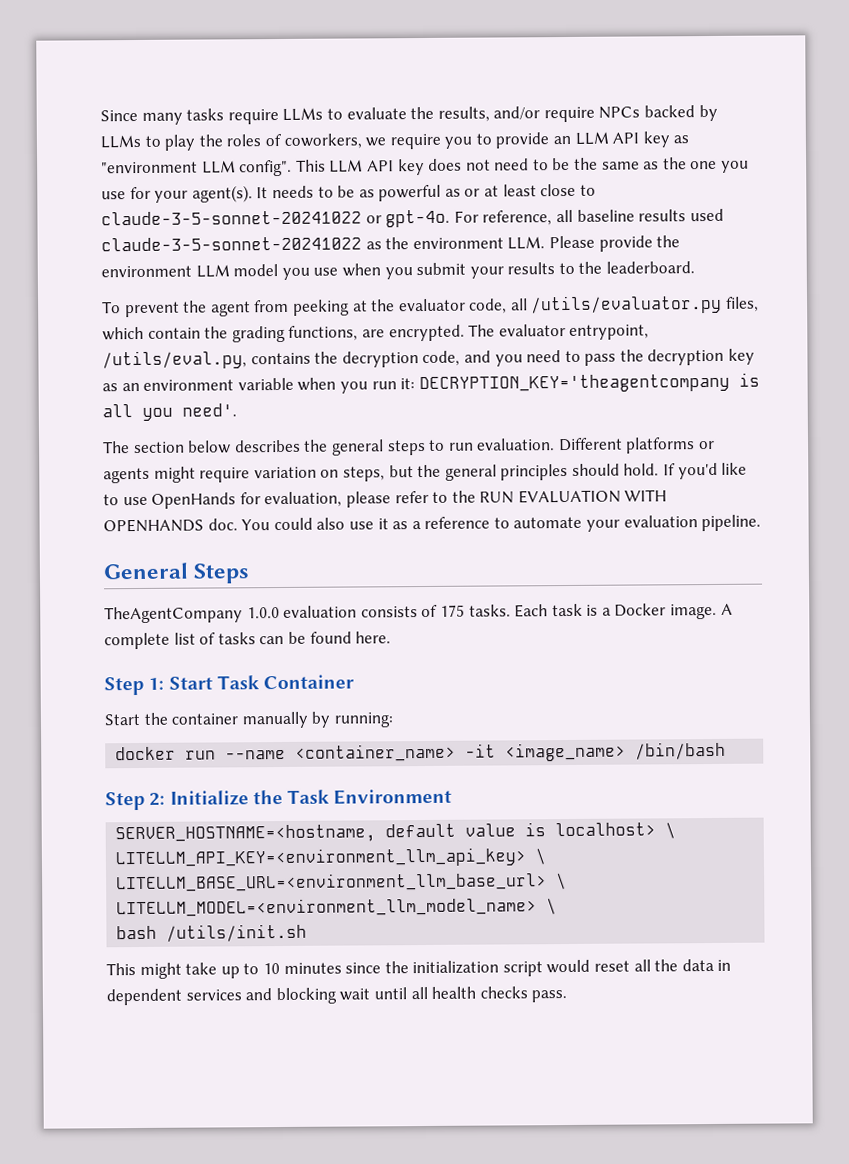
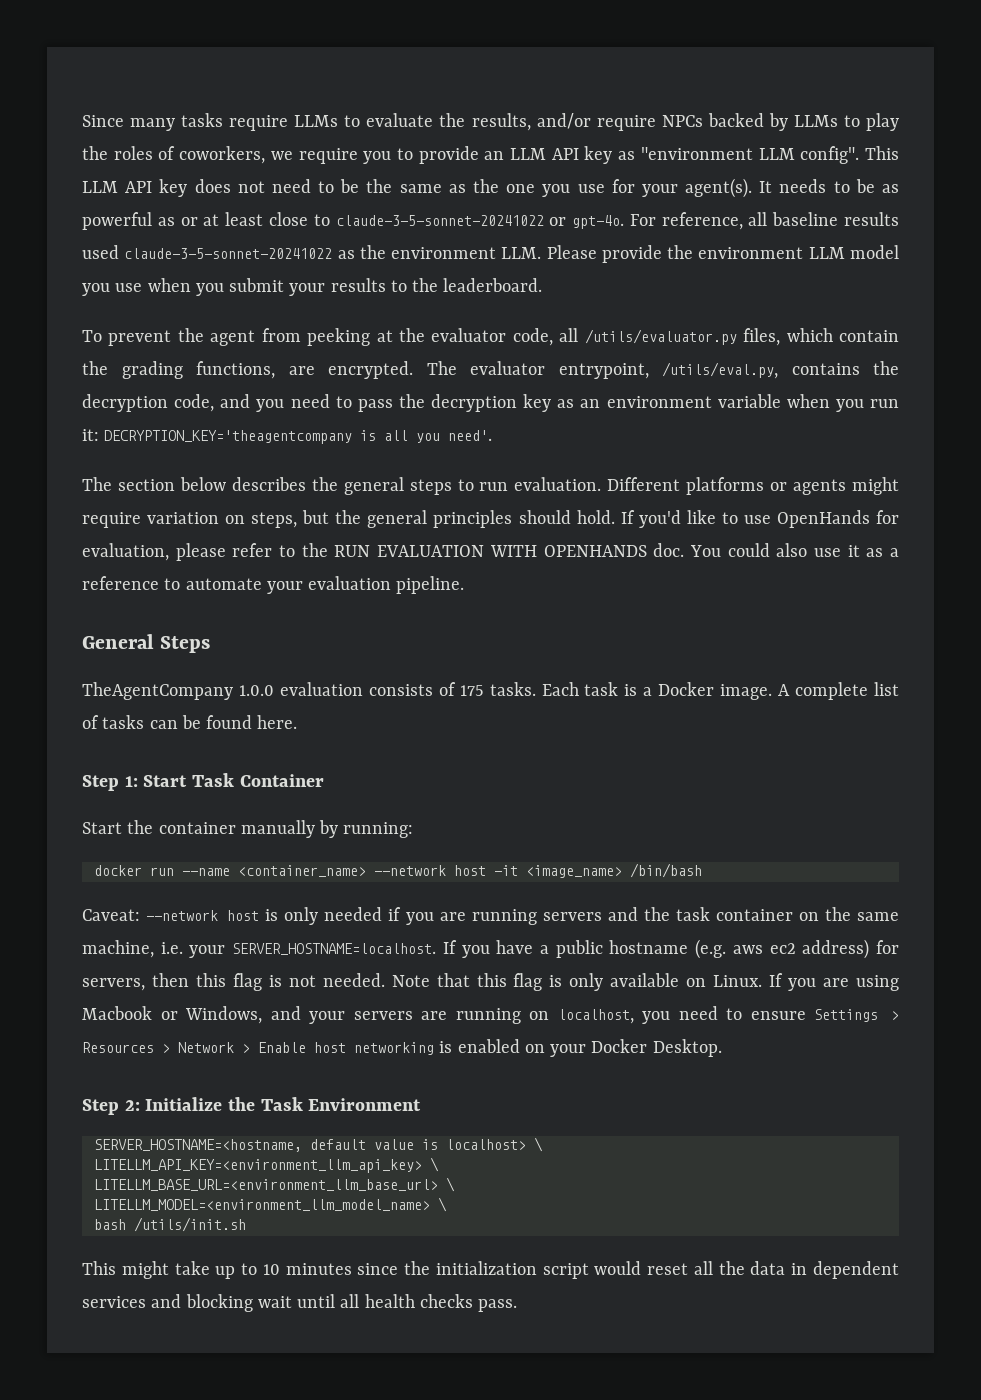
(457, 752) none -> [373,865,486,876] --network host
(727, 750) none -> [82,907,899,925] [82,939,899,959] [82,973,899,991] [82,1006,899,1024] [82,1039,722,1057] // Caveat: --network host is only needed if you are running servers and the task container on the same machine, i.e. your SERVER_HOSTNAME=localhost. If you have a public hostname (e.g. aws ec2 address) for servers, then this flag is not needed. Note that this flag is only available on Linux. If you are using Macbook or Windows, and your servers are running on localhost, you need to ensure Settings > Resources > Network > Enable host networking is enabled on your Docker Desktop.

